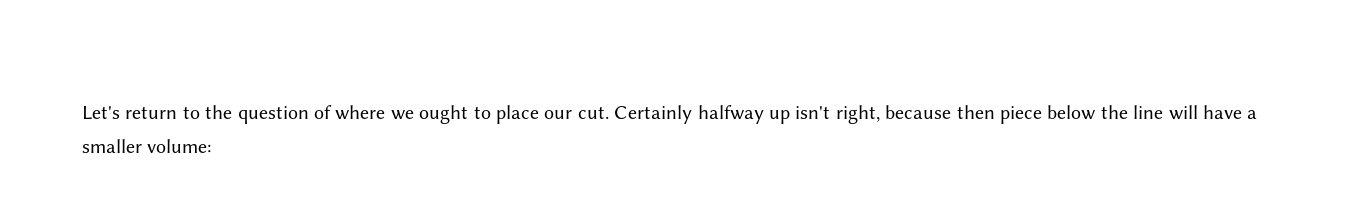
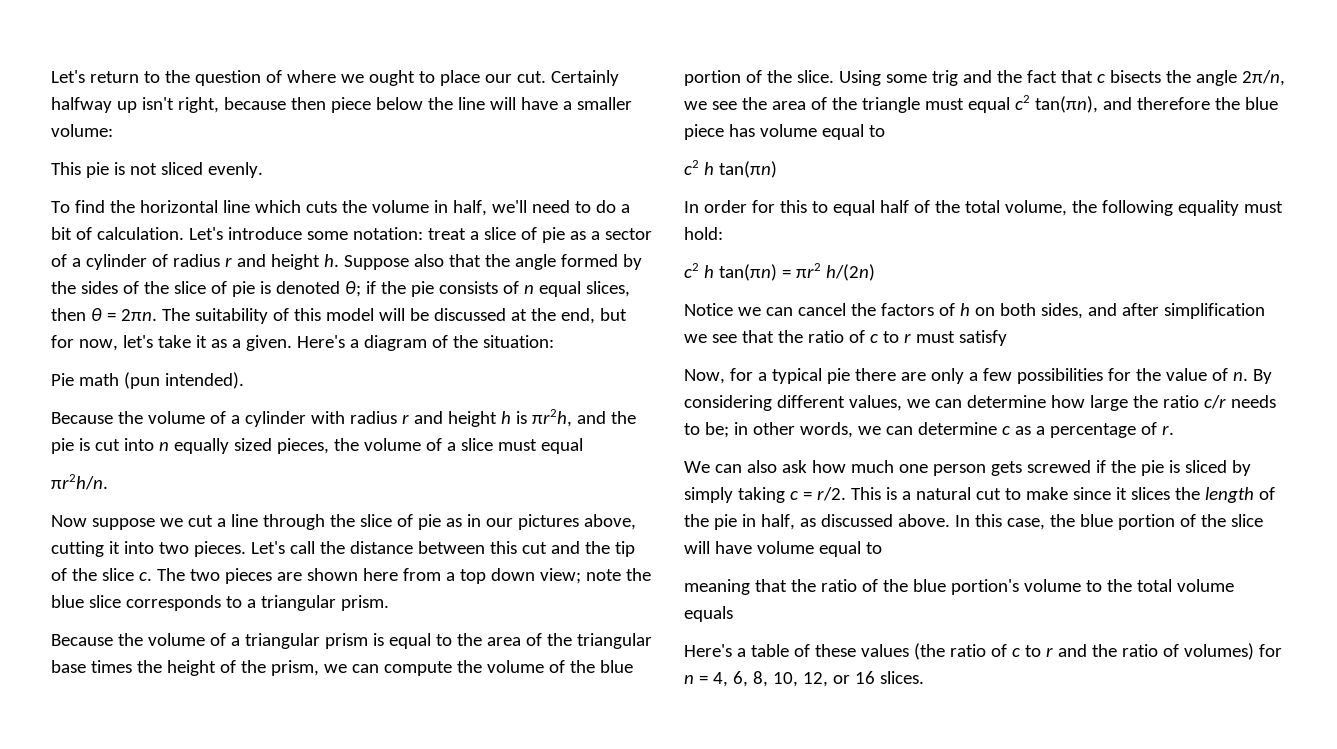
(212, 146) none -> [51,162,263,178] [51,200,630,216] [51,227,652,243] [51,254,642,270] [51,281,630,297] [51,308,627,324] [51,335,554,351] [51,372,244,389] [51,409,636,427] [51,438,583,454] [51,474,108,490] [51,514,636,530] [51,541,635,557] [51,568,651,584] [51,595,389,611] [51,633,652,649] [51,660,633,676] [684,70,1285,86] [684,95,1278,113] [684,124,885,140] [684,160,777,178] [684,200,1283,216] [684,227,723,240] [684,263,875,281] [684,303,1265,319] [684,330,1007,346] [684,368,1272,384] [684,395,1276,411] [684,422,1174,438] [684,460,1251,476] [684,487,1275,503] [684,514,1263,530] [684,541,882,557] [684,579,1234,595] [684,606,733,622] [684,643,1282,660] [684,671,924,687] // This pie is not sliced evenly. // To find the horizontal line which cuts the volume in half, we'll need to do a bit of calculation. Let's introduce some notation: treat a slice of pie as a sector of a cylinder of radius r and height h. Suppose also that the angle formed by the sides of the slice of pie is denoted θ; if the pie consists of n equal slices, then θ = 2πn. The suitability of this model will be discussed at the end, but for now, let's take it as a given. Here's a diagram of the situation: // Pie math (pun intended). // Because the volume of a cylinder with radius r and height h is πr2h, and the pie is cut into n equally sized pieces, the volume of a slice must equal // πr2h/n. // Now suppose we cut a line through the slice of pie as in our pictures above, cutting it into two pieces. Let's call the distance between this cut and the tip of the slice c. The two pieces are shown here from a top down view; note the blue slice corresponds to a triangular prism. // Because the volume of a triangular prism is equal to the area of the triangular base times the height of the prism, we can compute the volume of the blue portion of the slice. Using some trig and the fact that c bisects the angle 2π/n, we see the area of the triangle must equal c2 tan(πn), and therefore the blue piece has volume equal to // c2 h tan(πn) // In order for this to equal half of the total volume, the following equality must hold: // c2 h tan(πn) = πr2 h/(2n) // Notice we can cancel the factors of h on both sides, and after simplification we see that the ratio of c to r must satisfy // Now, for a typical pie there are only a few possibilities for the value of n. By considering different values, we can determine how large the ratio c/r needs to be; in other words, we can determine c as a percentage of r. // We can also ask how much one person gets screwed if the pie is sliced by simply taking c = r/2. This is a natural cut to make since it slices the length of the pie in half, as discussed above. In this case, the blue portion of the slice will have volume equal to // meaning that the ratio of the blue portion's volume to the total volume equals // Here's a table of these values (the ratio of c to r and the ratio of volumes) for n = 4, 6, 8, 10, 12, or 16 slices.

